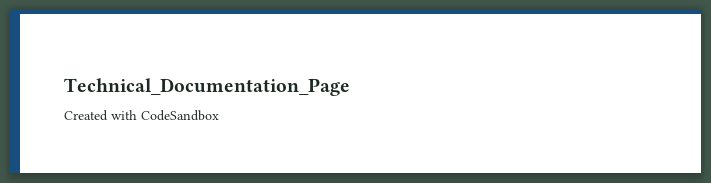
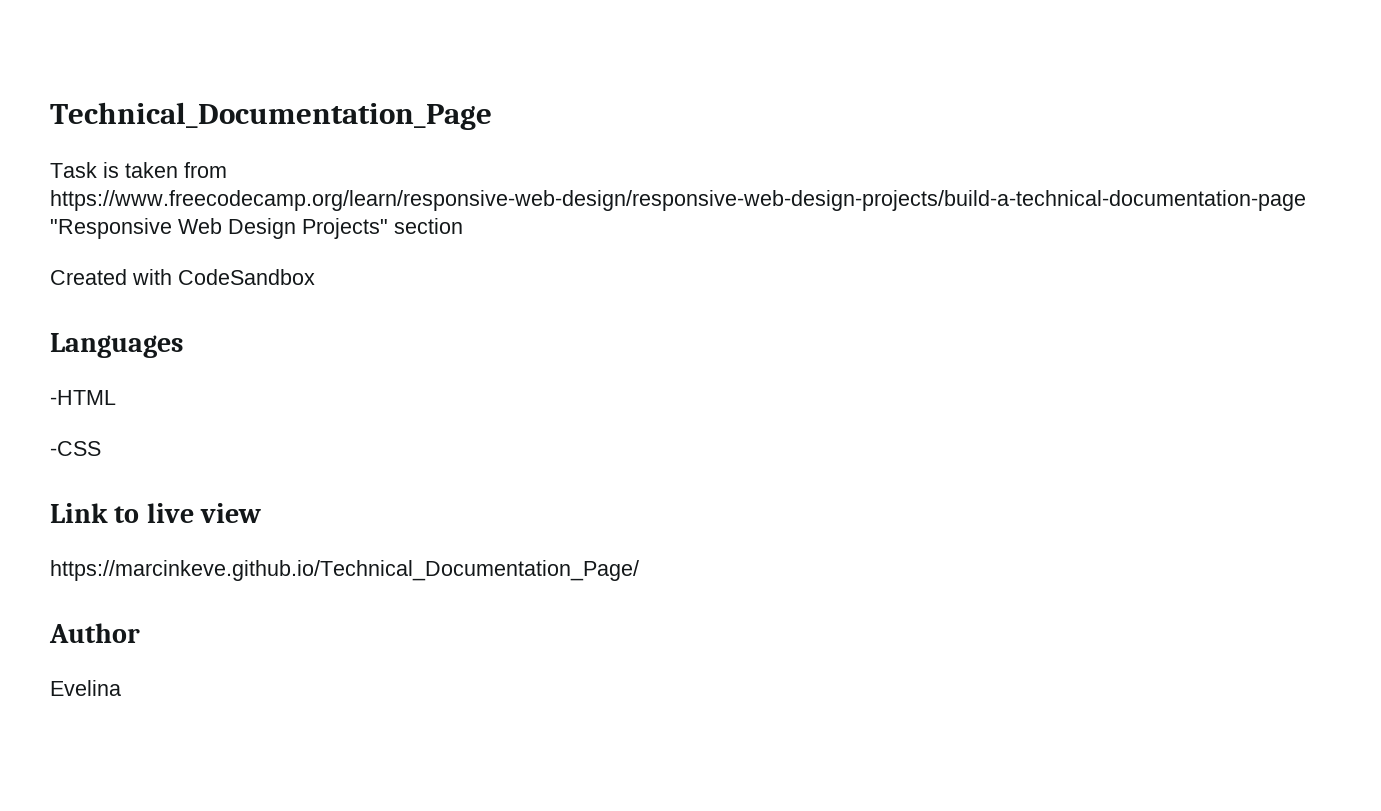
[64,110,219,121] Created with CodeSandbox -> [50,162,227,178] [50,190,1306,211] [50,218,463,239] [50,269,315,285] [50,333,183,358] [50,390,116,405] [50,441,101,456] [50,503,262,523] [50,560,639,581] [49,623,140,643] [50,680,121,696] Task is taken from https://www.freecodecamp.org/learn/responsive-web-design/responsive-web-design-projects/build-a-technical-documentation-page "Responsive Web Design Projects" section // Created with CodeSandbox // Languages // -HTML // -CSS // Link to live view // https://marcinkeve.github.io/Technical_Documentation_Page/ // Author // Evelina

